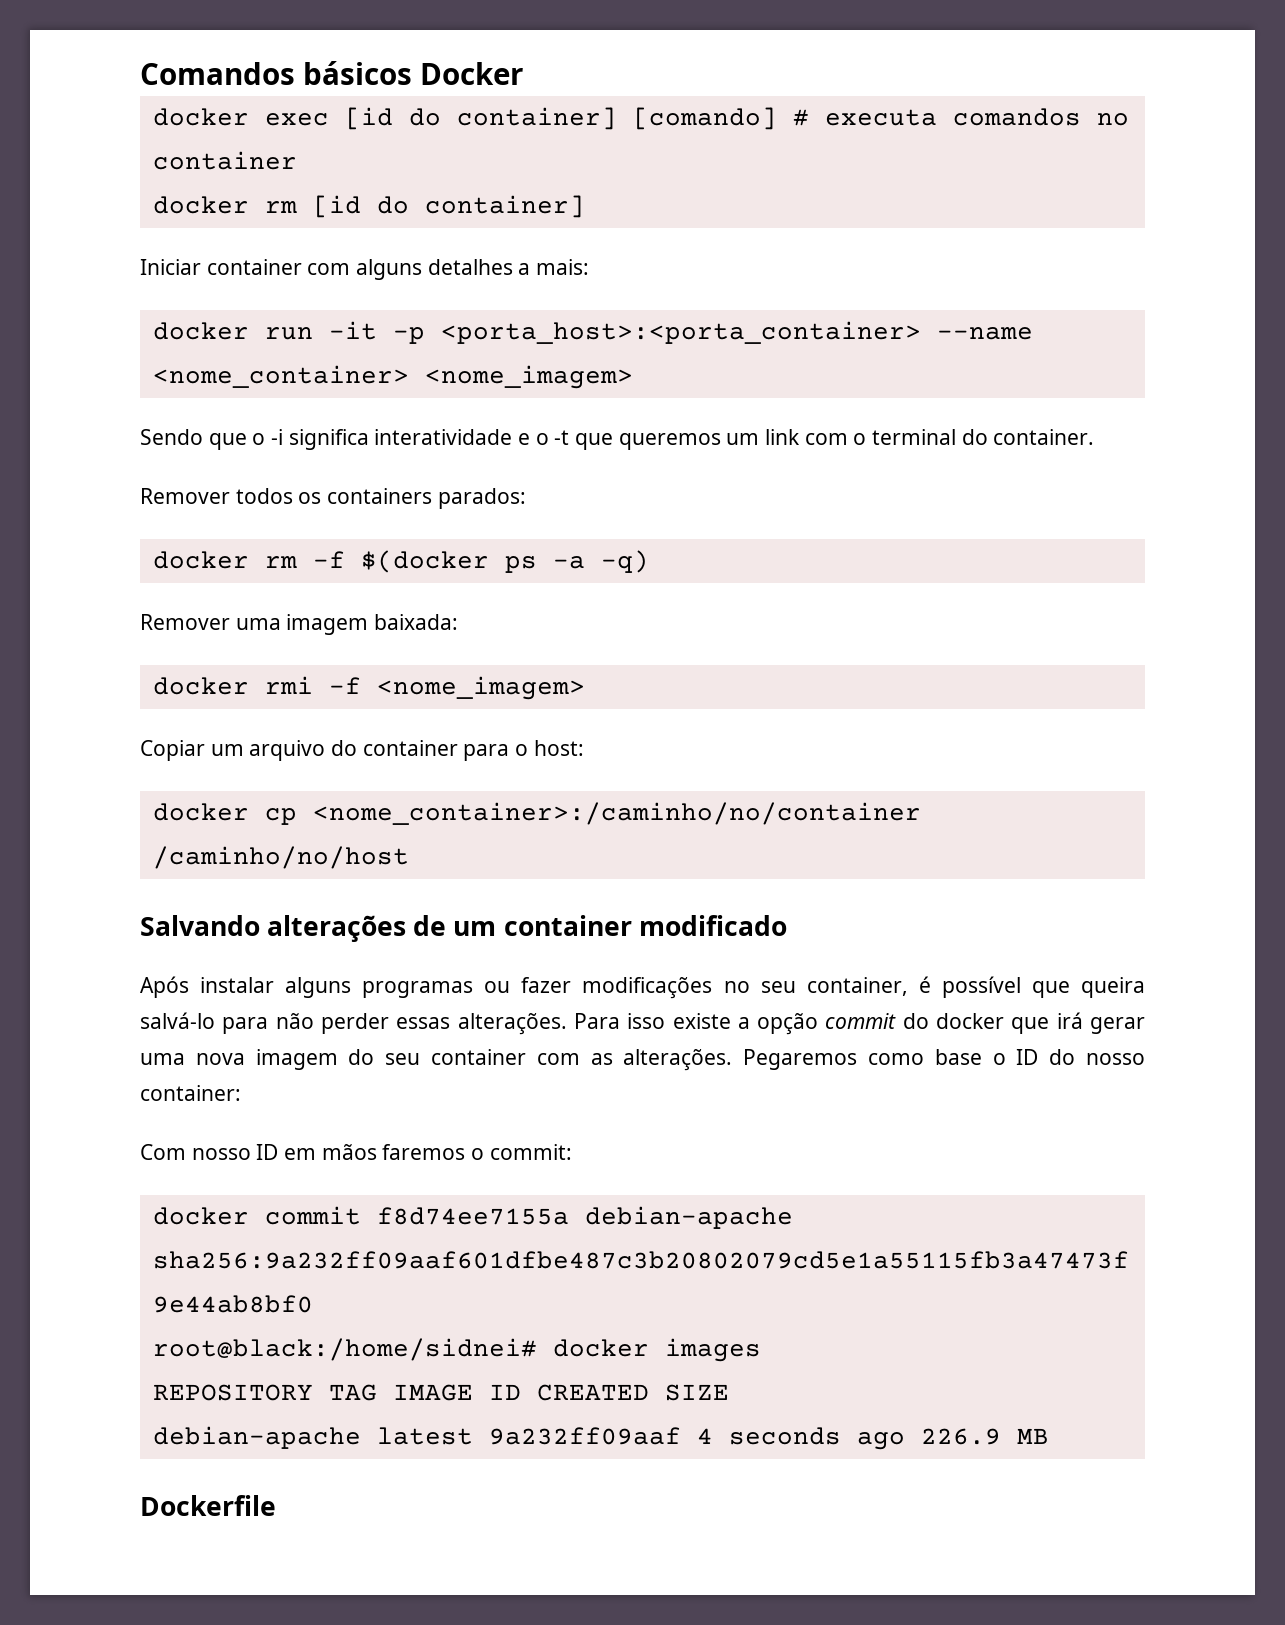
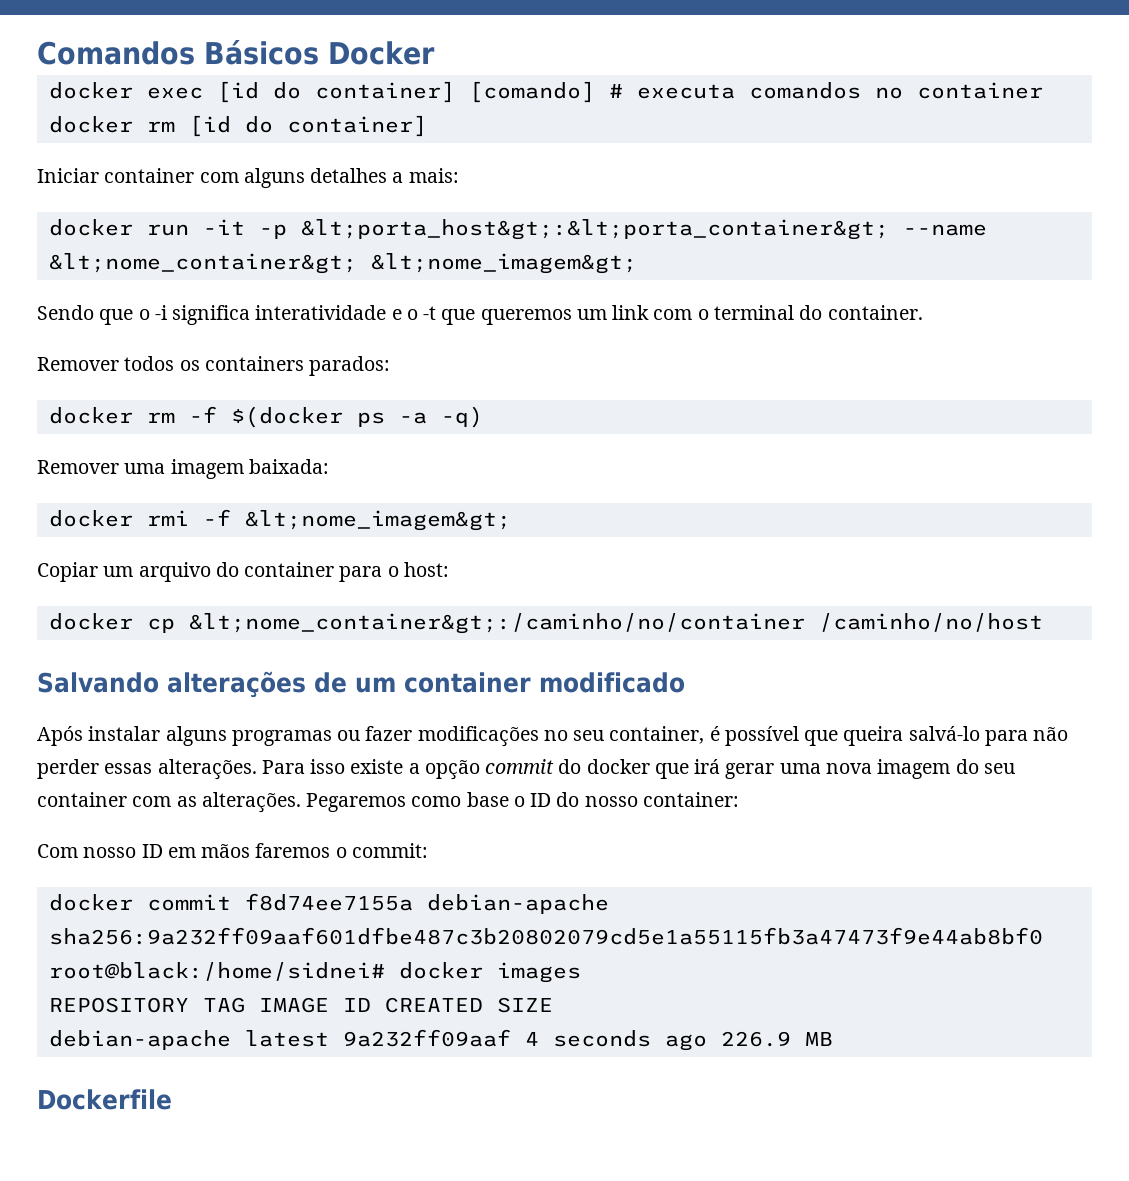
[303,61,412,85] básicos -> [204,40,319,65] Básicos
[440,321,1033,344] [152,365,633,389] <porta_host>:<porta_container> --name <nome_container> <nome_imagem> -> [300,219,987,240] [48,253,637,274] &lt;porta_host&gt;:&lt;porta_container&gt; --name &lt;nome_container&gt; &lt;nome_imagem&gt;
[376,676,585,700] <nome_imagem> -> [244,510,511,531] &lt;nome_imagem&gt;
[312,802,921,825] <nome_container>:/caminho/no/container -> [188,613,805,634] &lt;nome_container&gt;:/caminho/no/container

